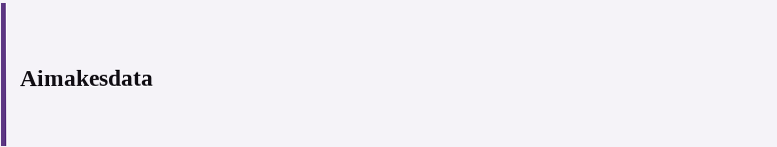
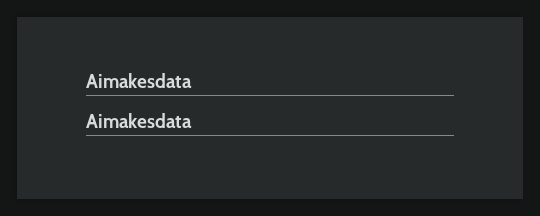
[19,69,154,87] Aimakesdata -> [86,73,192,88] [86,113,192,128] Aimakesdata // Aimakesdata

